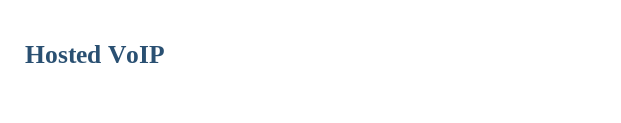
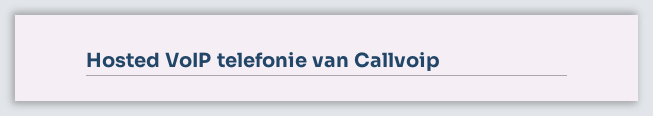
(165, 54) none -> [216,52,441,71] telefonie van Callvoip

